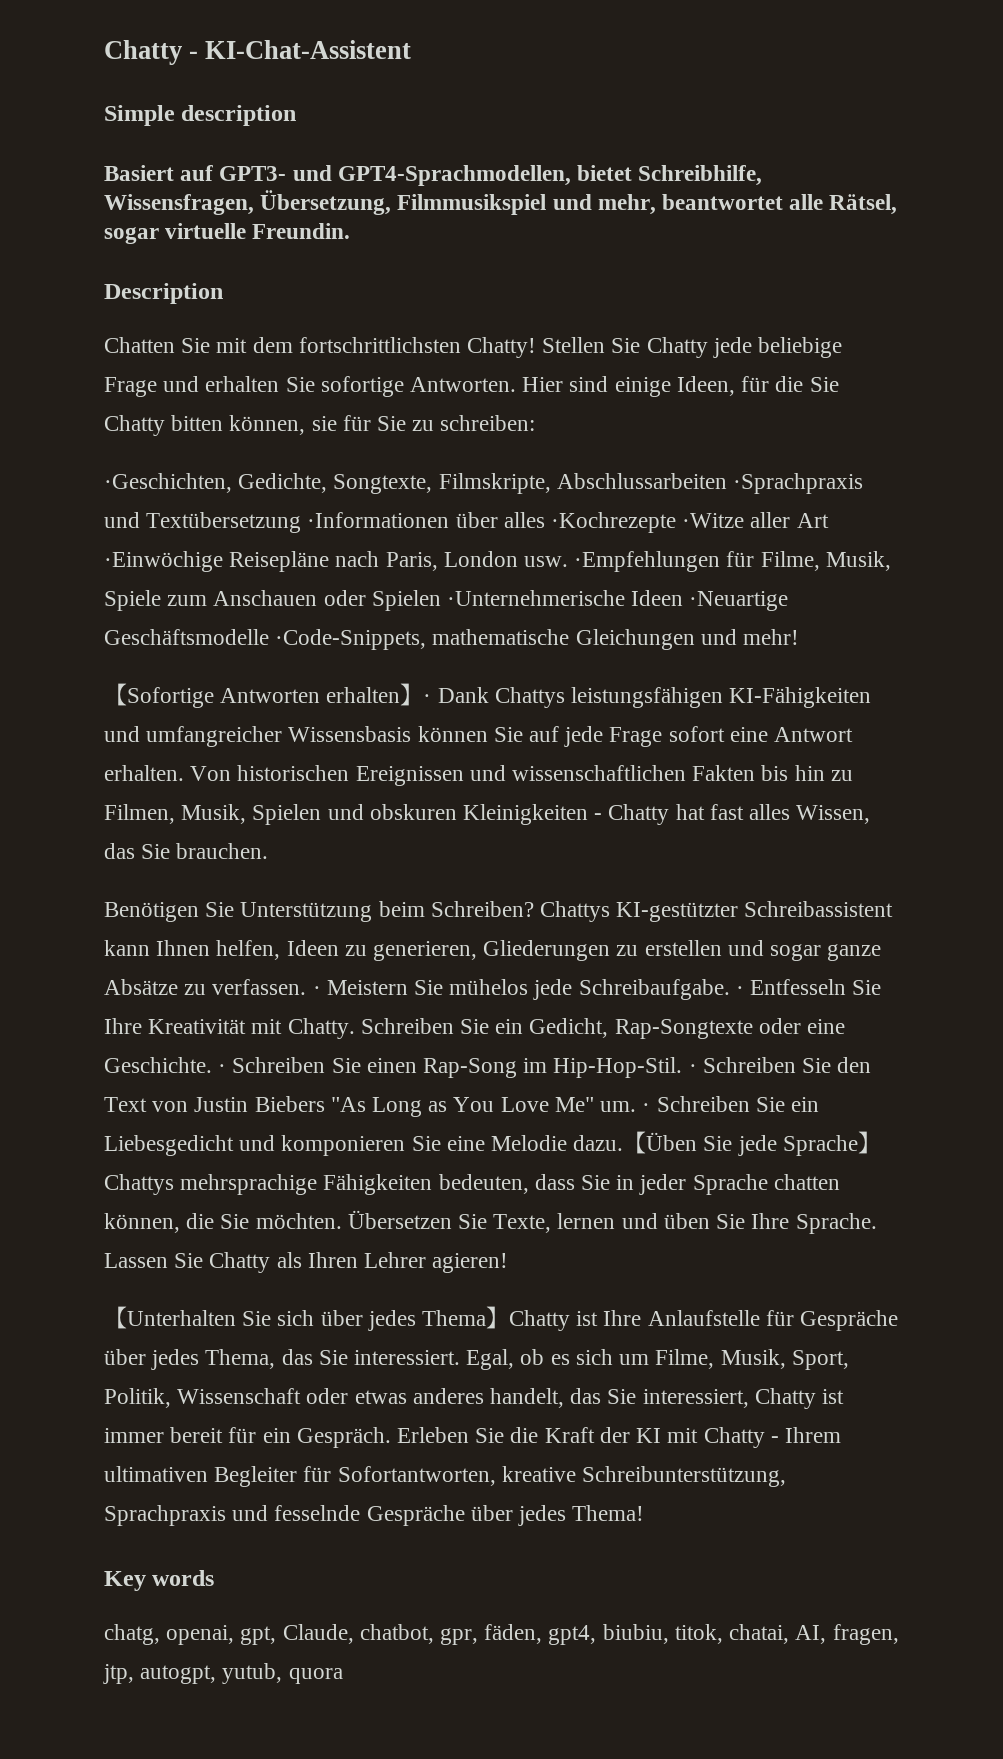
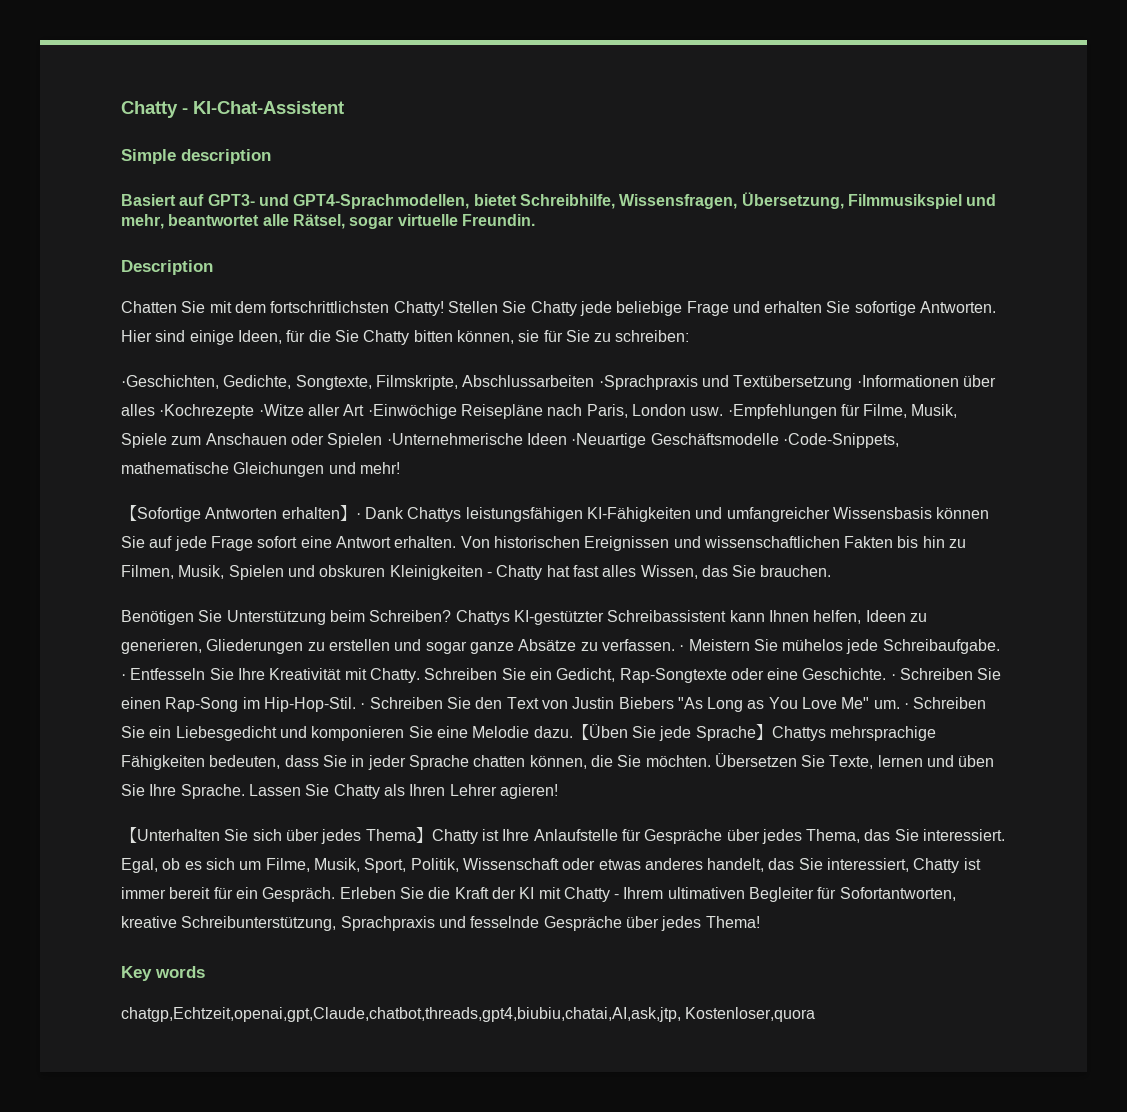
[104,1624,899,1645] [103,1663,343,1684] chatg, openai, gpt, Claude, chatbot, gpr, fäden, gpt4, biubiu, titok, chatai, AI, fragen, jtp, autogpt, yutub, quora -> [121,1007,816,1022] chatgp,Echtzeit,openai,gpt,Claude,chatbot,threads,gpt4,biubiu,chatai,AI,ask,jtp, Kostenloser,quora

